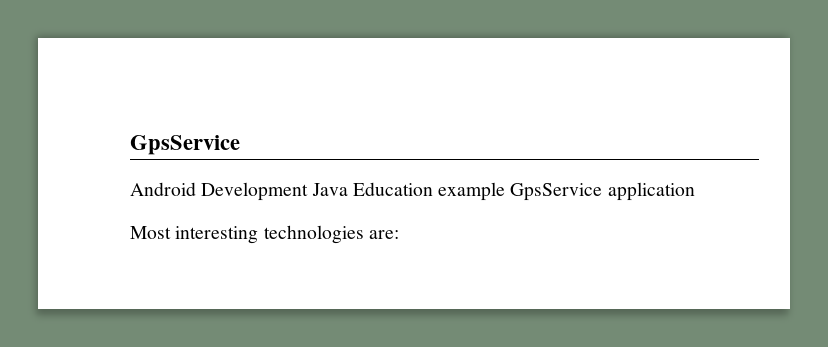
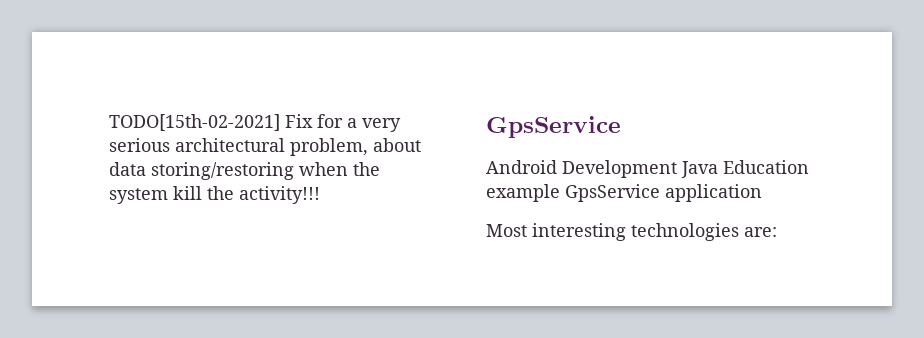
(130, 145) none -> [109,114,401,132] [109,138,421,156] [109,162,380,180] [109,186,320,204] TODO[15th-02-2021] Fix for a very serious architectural problem, about data storing/restoring when the system kill the activity!!! //

